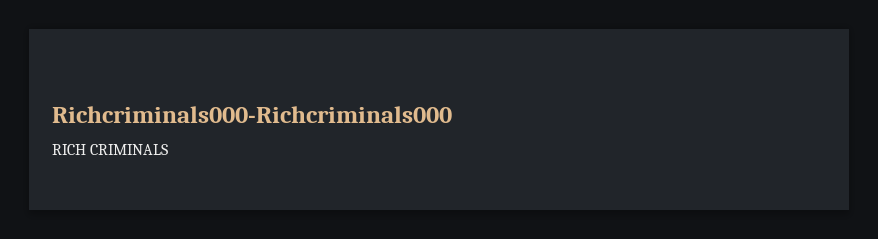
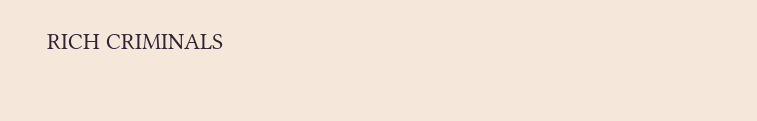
[52,106,452,123] Richcriminals000-Richcriminals000 // -> (47, 41) none

